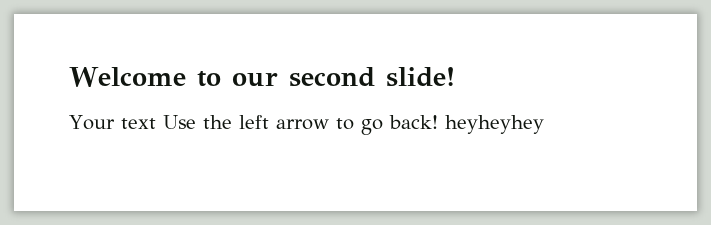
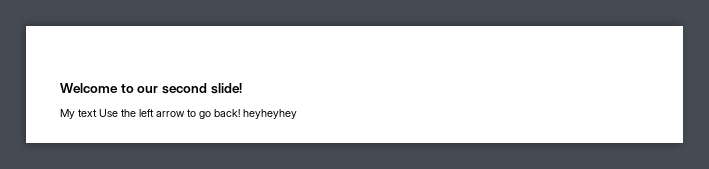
[69,115,115,130] Your -> [60,109,75,119] My

